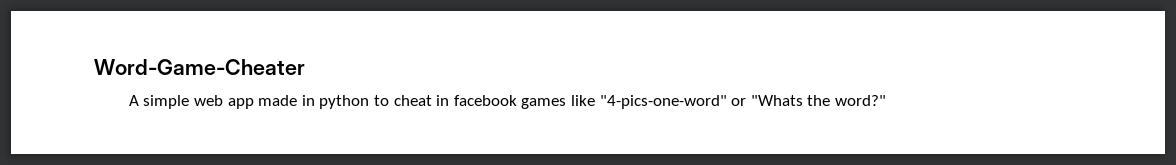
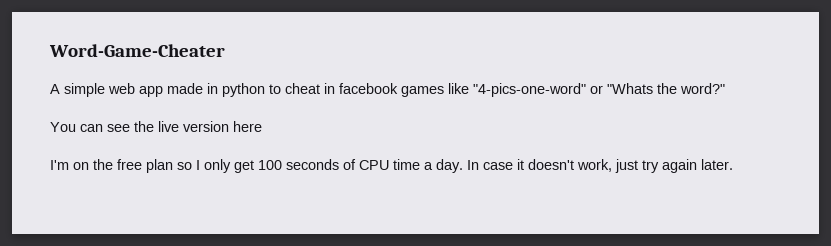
(886, 100) none -> [50,121,262,132] [50,159,733,173] // You can see the live version here // I'm on the free plan so I only get 100 seconds of CPU time a day. In case it doesn't work, just try again later.

